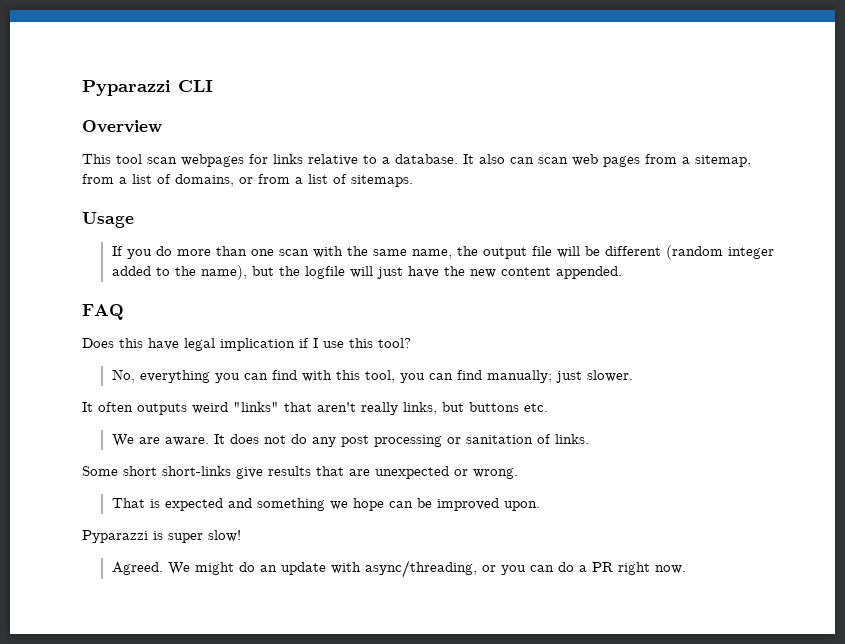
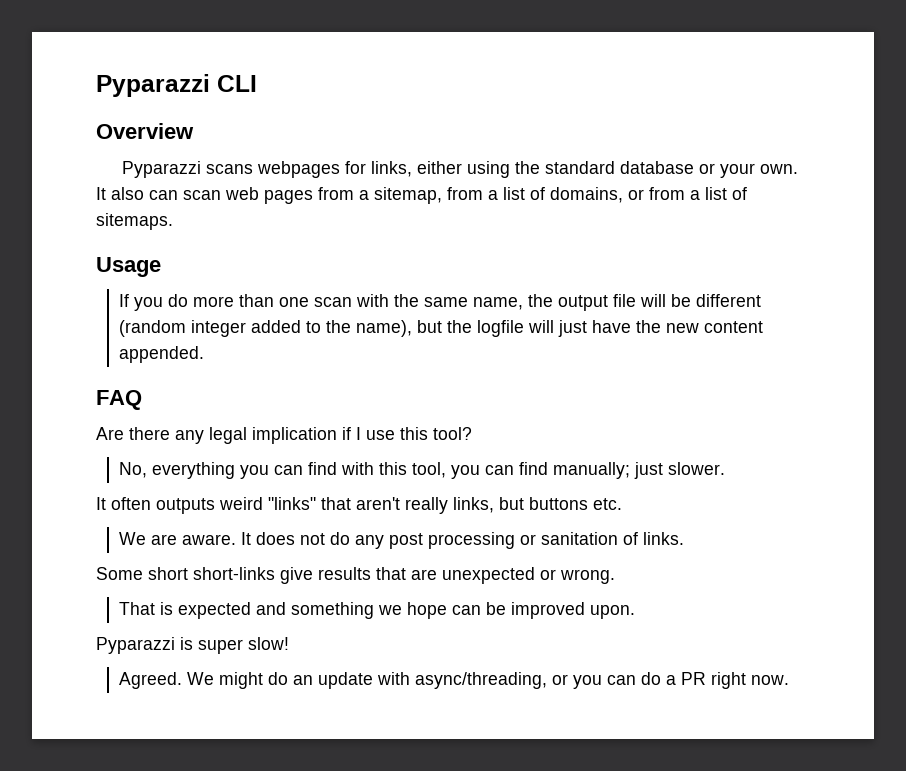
[82,154,458,167] This tool scan webpages for links relative to a database. -> [122,161,799,178] Pyparazzi scans webpages for links, either using the standard database or your own.
[82,338,179,350] Does this have -> [96,427,204,444] Are there any

